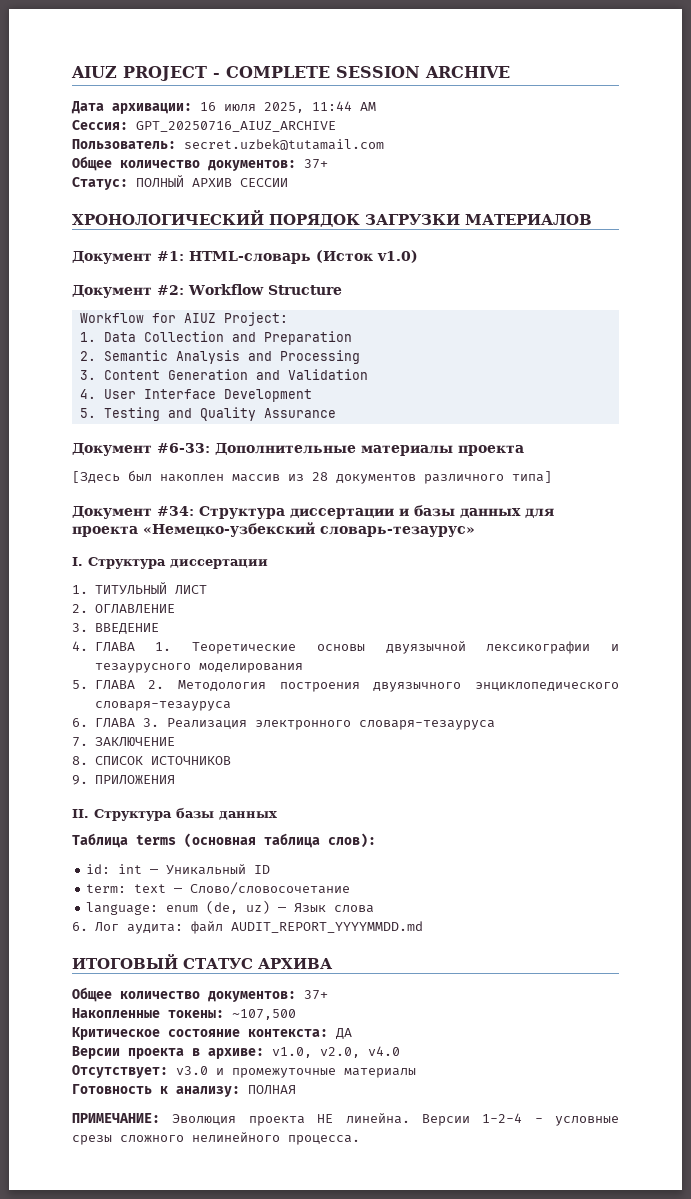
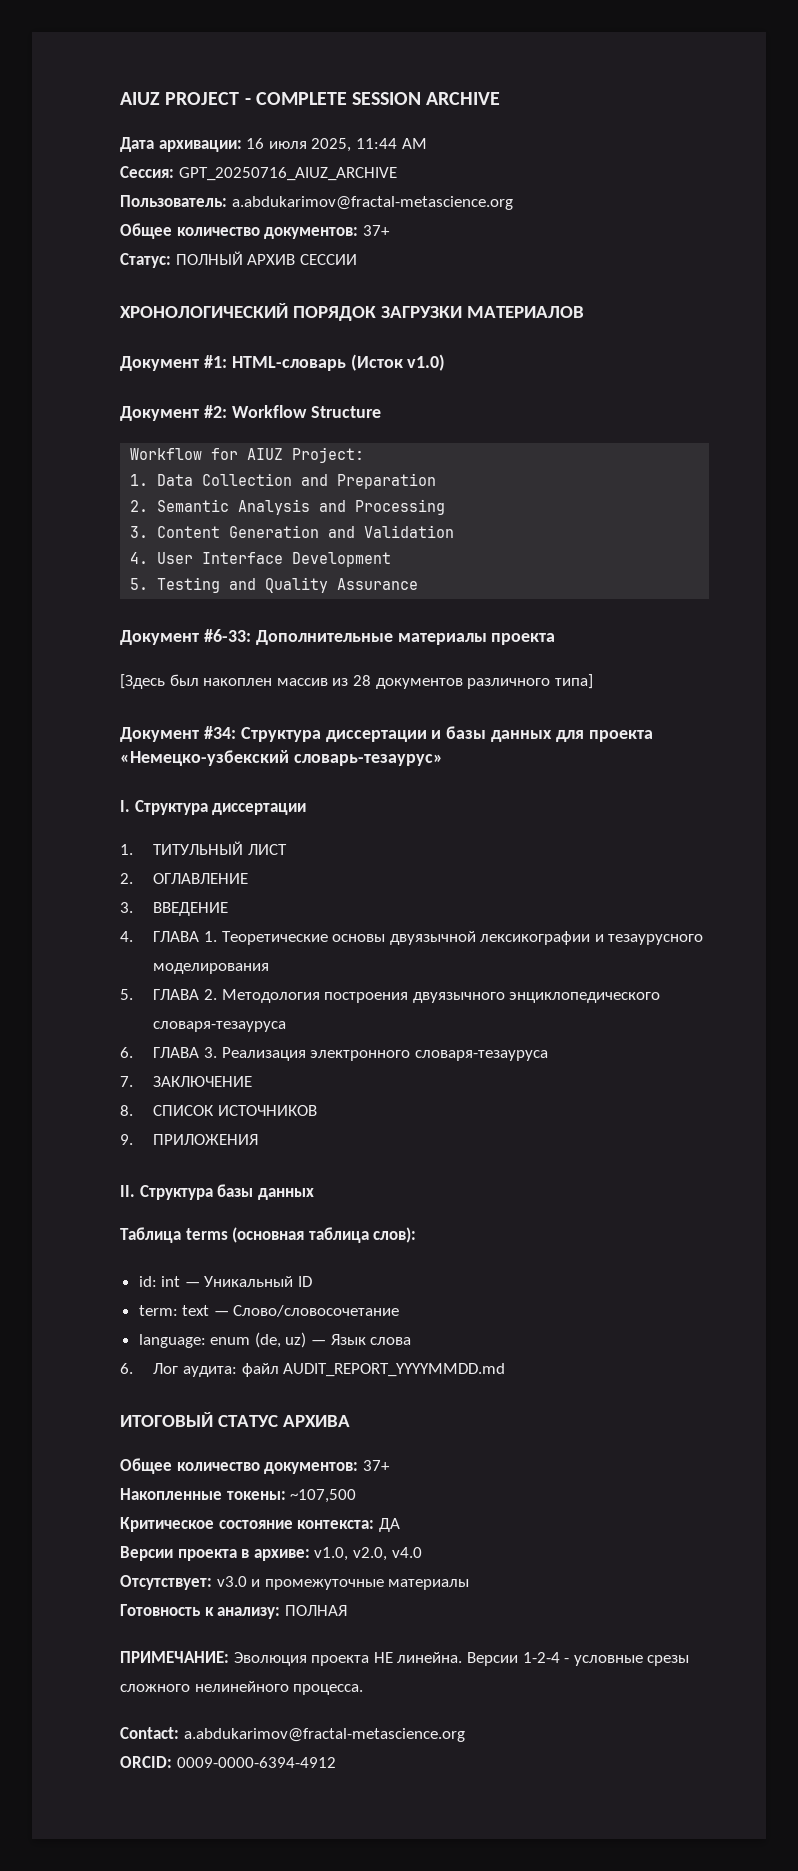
[184,139,384,150] secret.uzbek@tutamail.com -> [231,196,513,210] a.abdukarimov@fractal-metascience.org
(360, 1140) none -> [120,1727,465,1742] [120,1756,336,1768] // Contact: a.abdukarimov@fractal-metascience.org // ORCID: 0009-0000-6394-4912

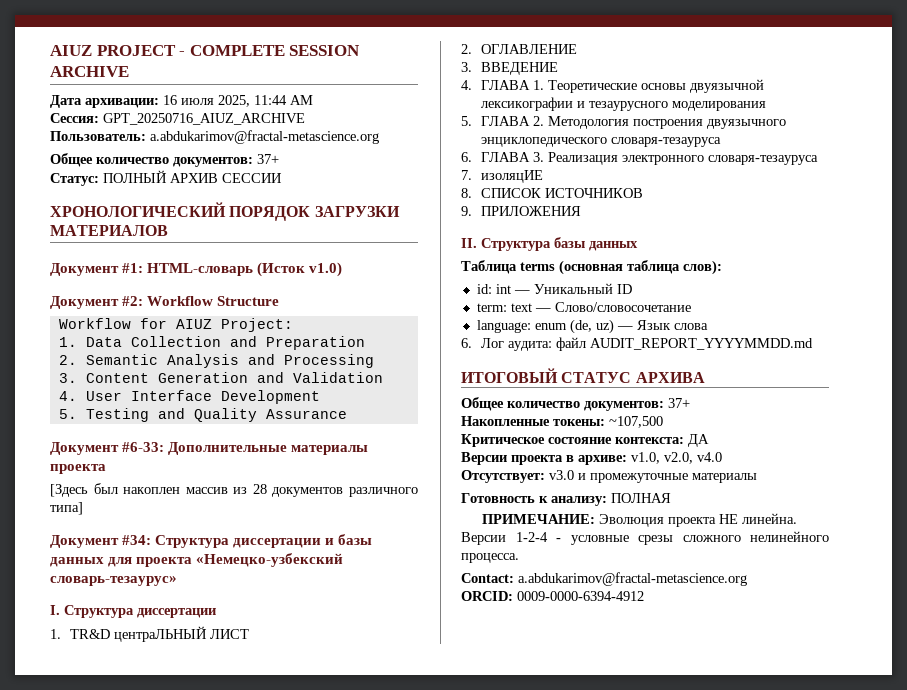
[153,841,244,855] ТИТУЛЬНЫЙ -> [69,626,207,642] ТR&D центраЛЬНЫЙ
[153,1076,253,1087] ЗАКЛЮЧЕНИЕ -> [480,170,543,183] изоляцИЕ

